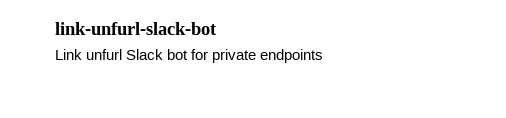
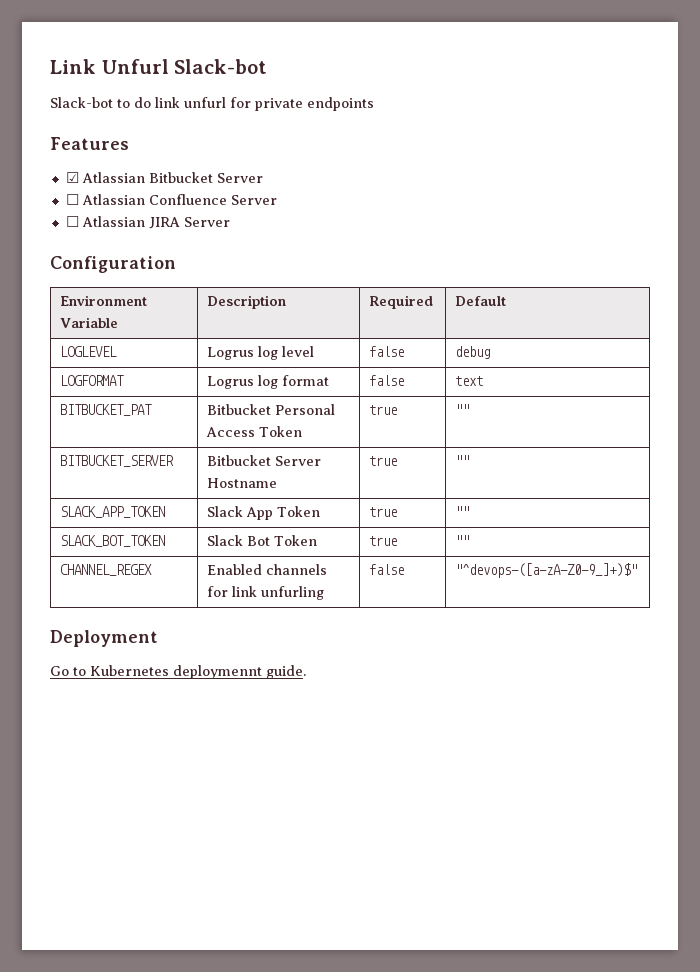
[55,22,217,35] [55,49,324,63] link-unfurl-slack-bot // Link unfurl Slack bot for private endpoints -> [50,59,268,74] [50,97,374,111] [50,137,129,150] [65,172,263,183] [65,194,277,205] [65,216,230,229] [50,256,176,273] [60,295,148,306] [60,317,119,328] [207,295,287,309] [369,295,434,309] [455,296,507,306] [60,346,118,357] [207,346,315,360] [369,346,405,357] [455,346,491,359] [60,375,125,386] [207,375,330,389] [369,375,405,386] [455,376,484,386] [60,404,153,416] [207,404,336,415] [206,426,303,437] [369,405,398,415] [455,404,470,415] [60,455,175,467] [207,455,322,466] [207,478,278,488] [369,456,398,466] [455,455,470,466] [60,506,166,518] [207,506,321,520] [369,507,398,517] [455,506,470,517] [60,535,166,547] [207,535,318,546] [369,536,398,546] [455,535,470,546] [60,564,153,576] [207,564,328,575] [207,586,325,600] [369,564,405,575] [455,563,638,578] [50,630,158,647] [50,665,306,679] Link Unfurl Slack-bot // Slack-bot to do link unfurl for private endpoints // Features // ☑ Atlassian Bitbucket Server // ☐ Atlassian Confluence Server // ☐ Atlassian JIRA Server // Configuration // Environment Variable | Description | Required | Default // LOGLEVEL | Logrus log level | false | debug // LOGFORMAT | Logrus log format | false | text // BITBUCKET_PAT | Bitbucket Personal Access Token | true | "" // BITBUCKET_SERVER | Bitbucket Server Hostname | true | "" // SLACK_APP_TOKEN | Slack App Token | true | "" // SLACK_BOT_TOKEN | Slack Bot Token | true | "" // CHANNEL_REGEX | Enabled channels for link unfurling | false | "^devops-([a-zA-Z0-9_]+)$" // Deployment // Go to Kubernetes deploymennt guide.

